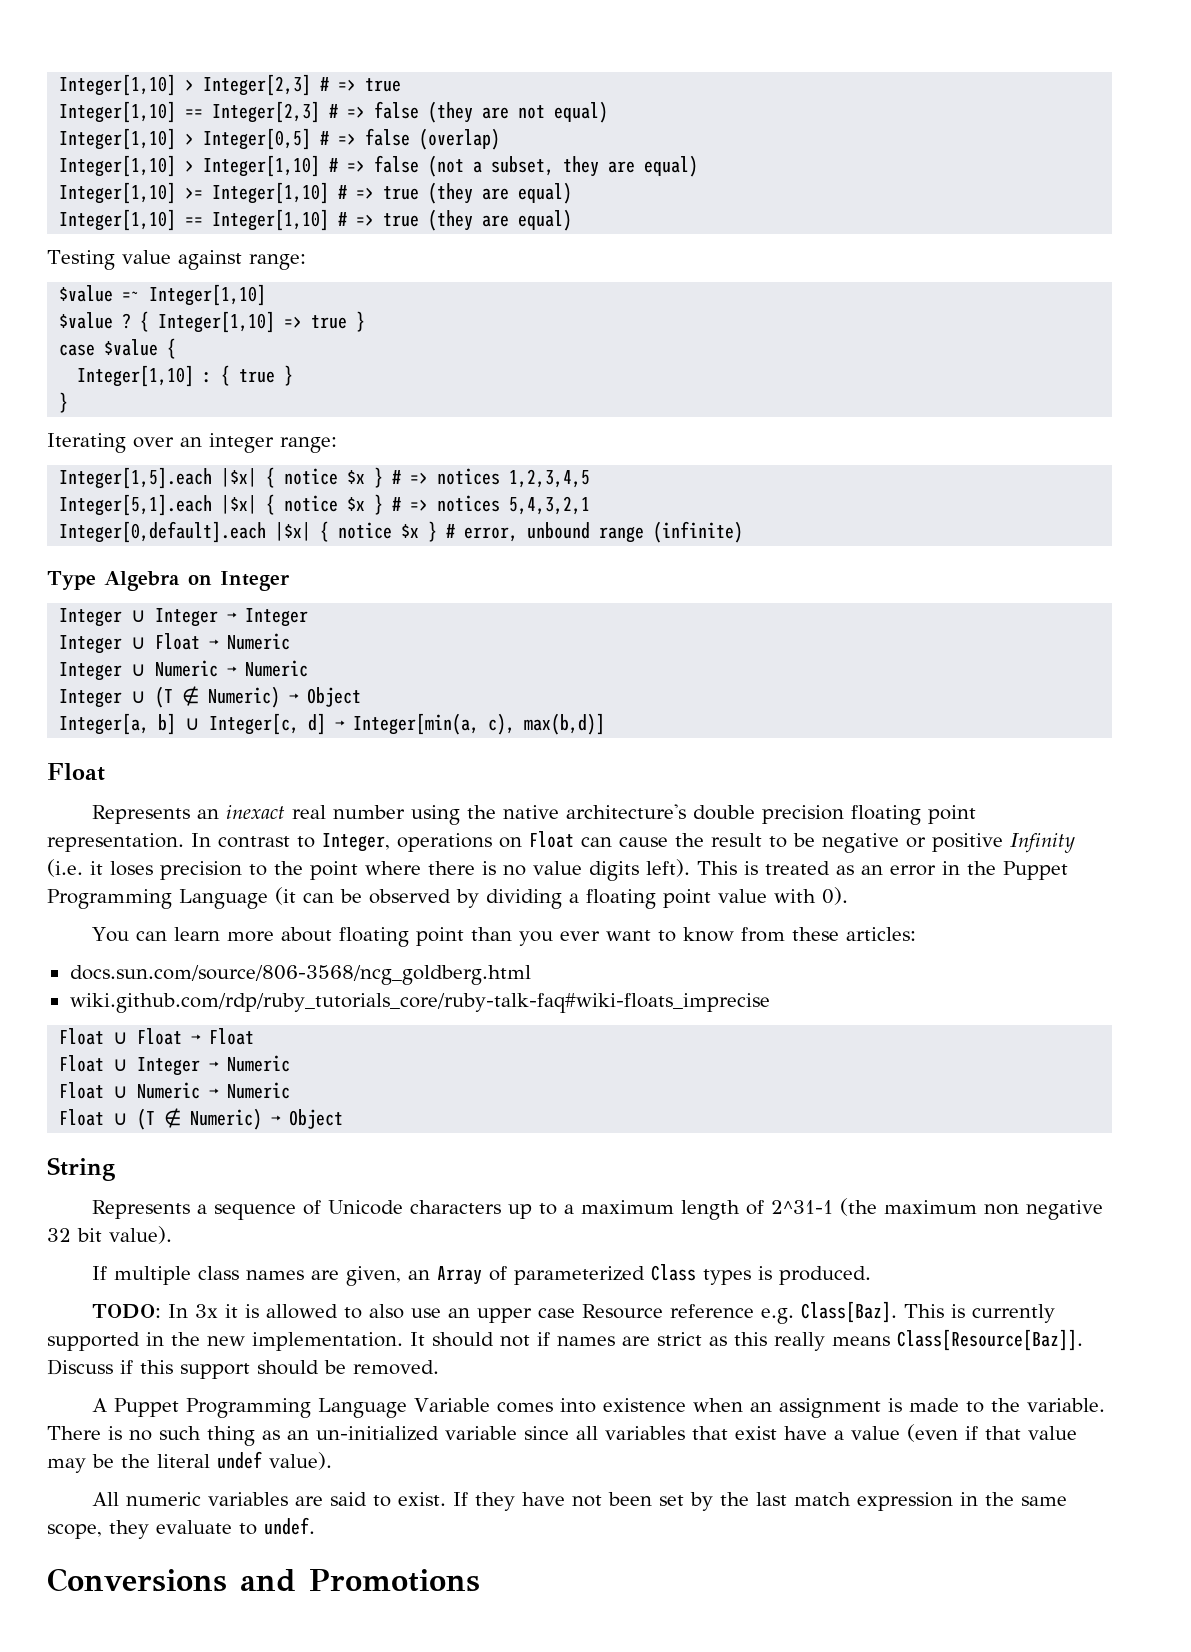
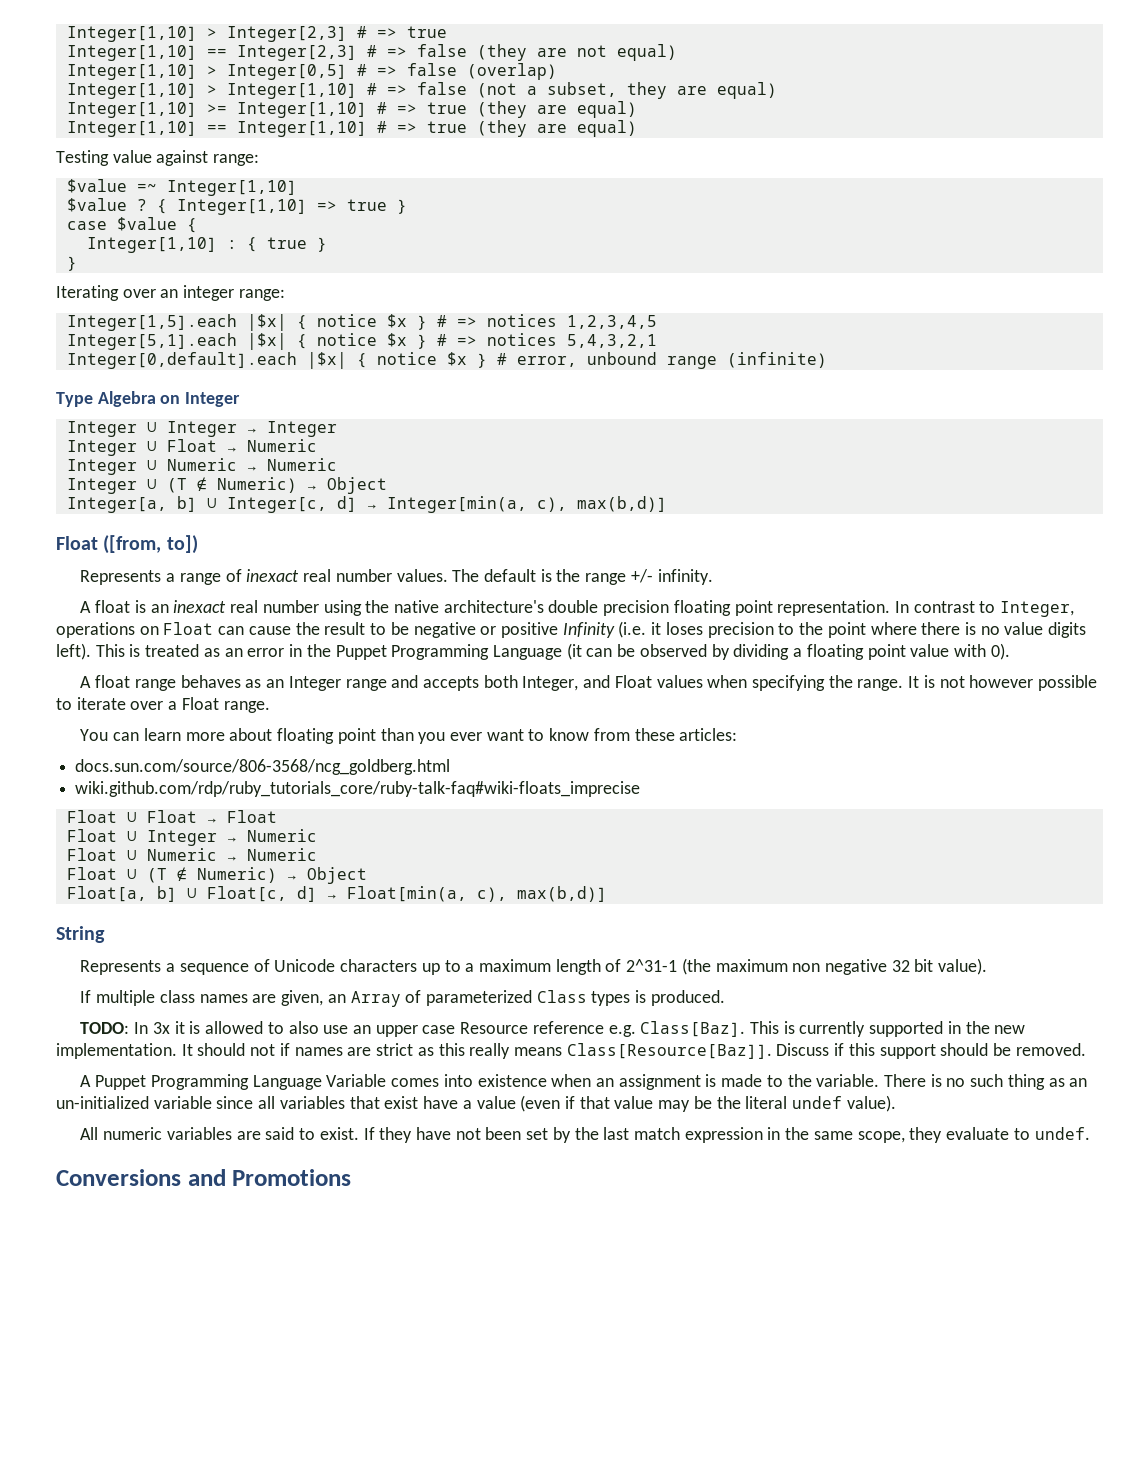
[91,805,190,824] // Represents -> [103,535,198,554] [80,569,713,585] [80,600,146,613] ([from, to]) // Represents a range of inexact real number values. The default is the range +/- infinity. // A float is
(848, 896) none -> [80,675,1098,691] [56,697,270,713] // A float range behaves as an Integer range and accepts both Integer, and Float values when specifying the range. It is not however possible to iterate over a Float range.
(344, 1119) none -> [66,886,607,902] // Float[a, b] ∪ Float[c, d] → Float[min(a, c), max(b,d)]

